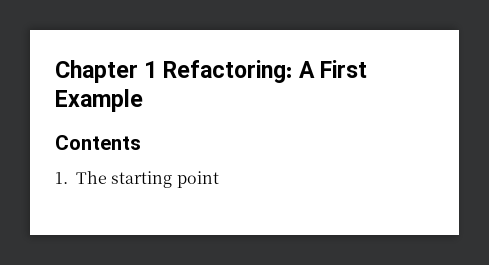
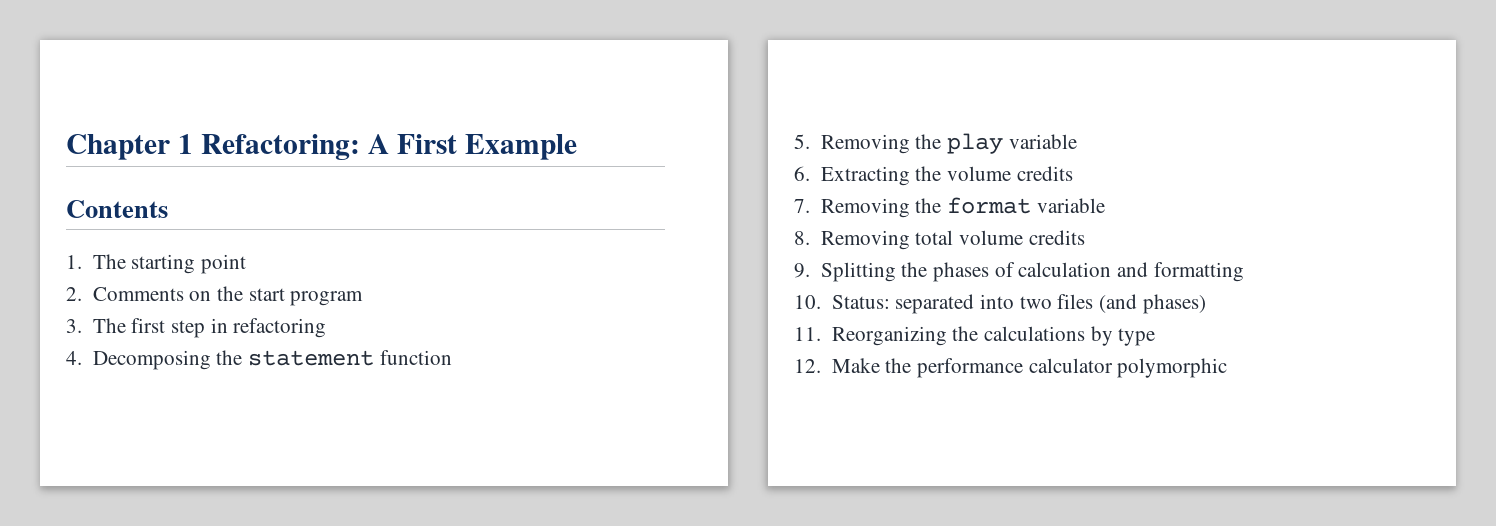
(219, 179) none -> [66,286,364,306] [66,318,327,338] [66,350,452,370] [794,133,1077,154] [794,166,1073,186] [794,197,1105,218] [794,230,1085,250] [794,262,1244,282] [794,294,1206,314] [794,326,1156,346] [794,358,1228,378] // 2. Comments on the start program // 3. The first step in refactoring // 4. Decomposing the statement function // 5. Removing the play variable // 6. Extracting the volume credits // 7. Removing the format variable // 8. Removing total volume credits // 9. Splitting the phases of calculation and formatting // 10. Status: separated into two files (and phases) // 11. Reorganizing the calculations by type // 12. Make the performance calculator polymorphic

